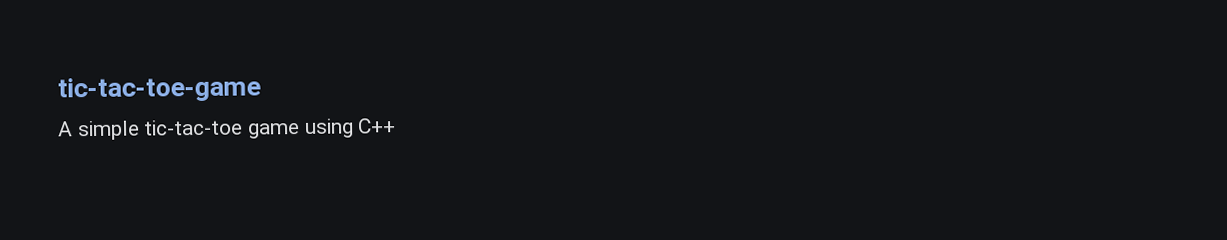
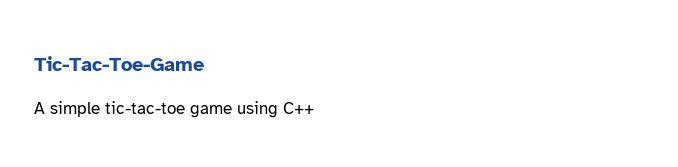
[57,76,261,103] tic-tac-toe-game -> [34,56,204,71] Tic-Tac-Toe-Game

